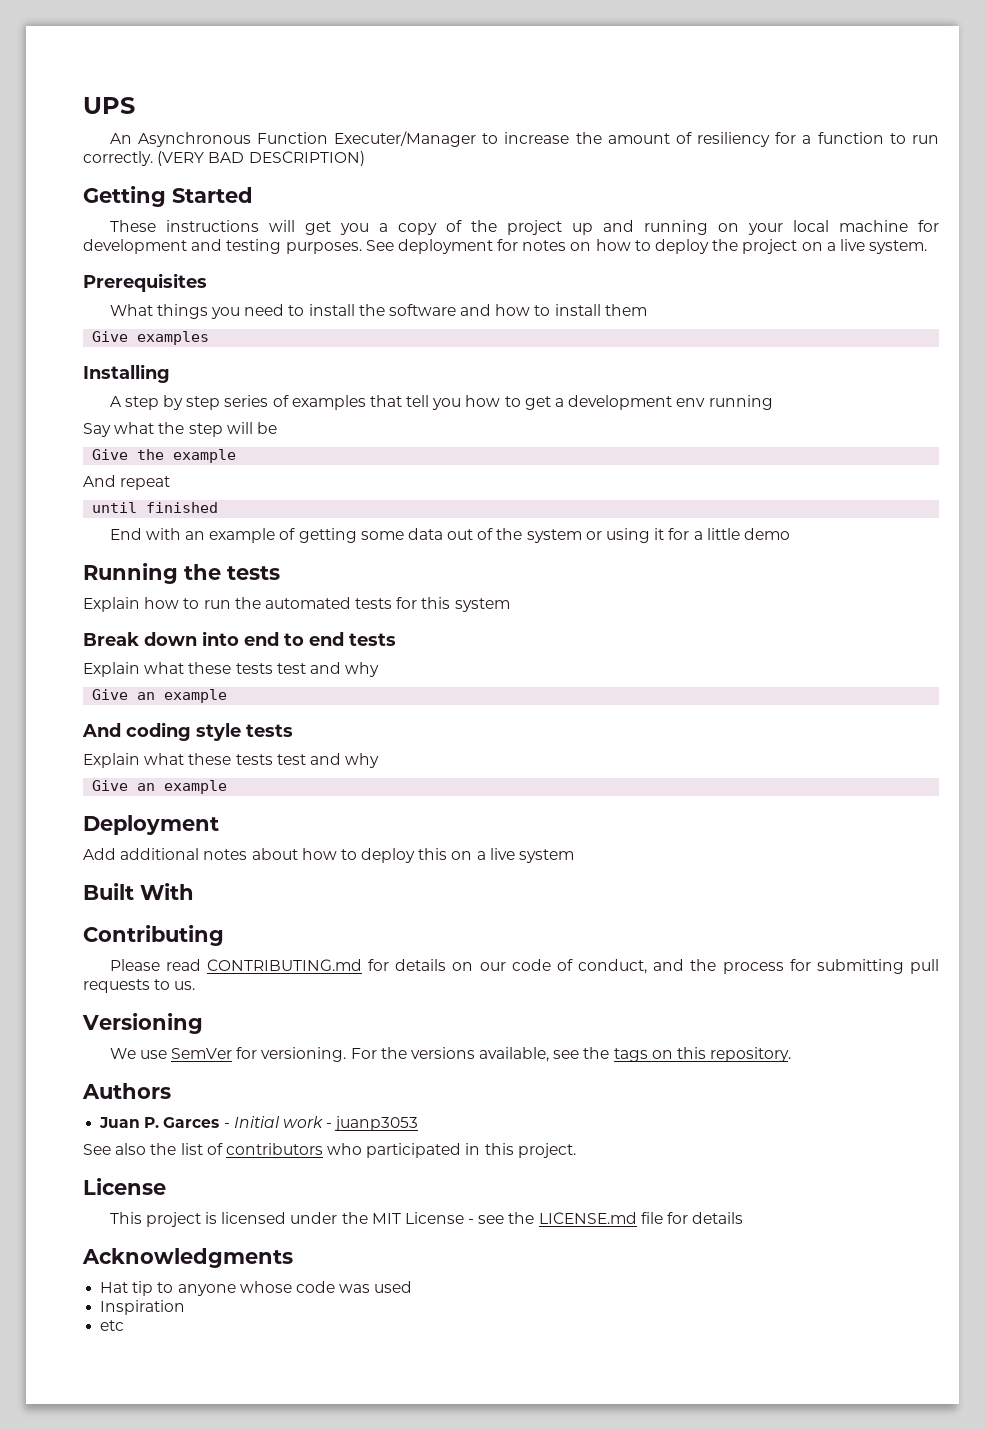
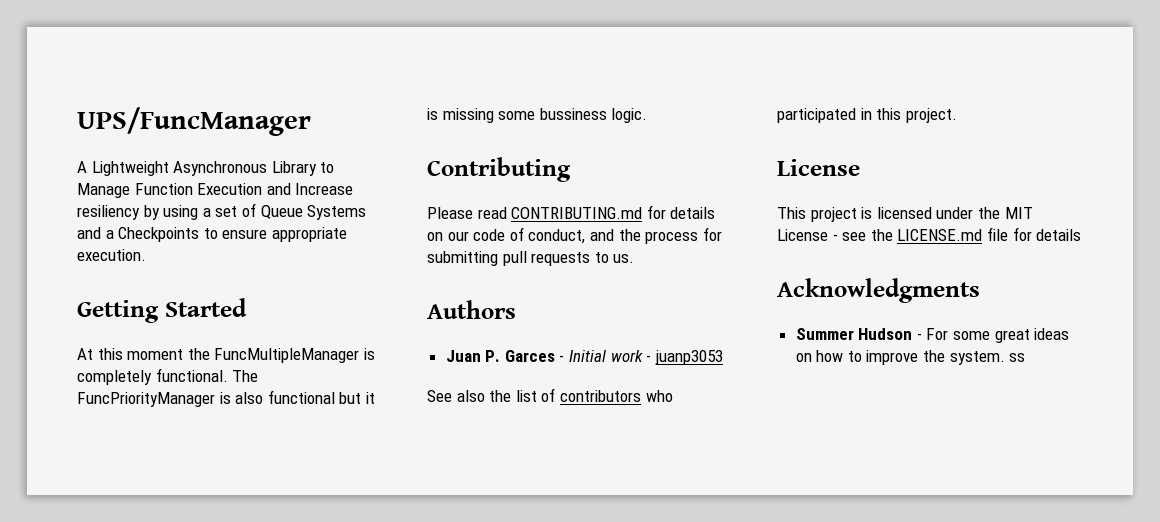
[83,97,135,114] [109,131,940,147] [83,151,365,166] [83,186,253,207] [109,220,940,235] [83,239,928,254] [83,273,207,292] [109,304,647,319] [92,331,210,345] [83,364,170,383] [109,395,773,410] [83,422,277,437] [92,449,237,463] [83,475,171,490] [92,502,219,513] [109,528,790,543] [83,563,280,584] [83,597,510,612] [83,631,396,646] [83,662,380,677] [92,689,228,703] [82,722,293,741] [83,753,380,768] [92,780,228,794] [83,815,219,835] [83,848,575,863] [83,883,194,900] UPS // An Asynchronous Function Executer/Manager to increase the amount of resiliency for a function to run correctly. (VERY BAD DESCRIPTION) // Getting Started // These instructions will get you a copy of the project up and running on your local machine for development and testing purposes. See deployment for notes on how to deploy the project on a live system. // Prerequisites // What things you need to install the software and how to install them // Give examples // Installing // A step by step series of examples that tell you how to get a development env running // Say what the step will be // Give the example // And repeat // until finished // End with an example of getting some data out of the system or using it for a little demo // Running the tests // Explain how to run the automated tests for this system // Break down into end to end tests // Explain what these tests test and why // Give an example // And coding style tests // Explain what these tests test and why // Give an example // Deployment // Add additional notes about how to deploy this on a live system // Built With -> [77,107,311,136] [77,161,335,176] [77,183,354,198] [77,203,367,220] [77,227,347,242] [77,249,146,261] [77,298,247,323] [77,348,375,363] [77,368,259,385] [77,390,375,407] [427,108,648,123] UPS/FuncManager // A Lightweight Asynchronous Library to Manage Function Execution and Increase resiliency by using a set of Queue Systems and a Checkpoints to ensure appropriate execution. // Getting Started // At this moment the FuncMultipleManager is completely functional. The FuncPriorityManager is also functional but it is missing some bussiness logic.
[82,1013,203,1034] [109,1047,792,1062] // Versioning // We use SemVer for versioning. For the versions available, see the tags on this repository. -> (635, 258) none
[100,1281,413,1296] [100,1300,186,1315] [100,1320,125,1331] Hat tip to anyone whose code was used // Inspiration // etc -> [795,328,1070,343] [795,350,1026,365] Summer Hudson - For some great ideas on how to improve the system. ss

